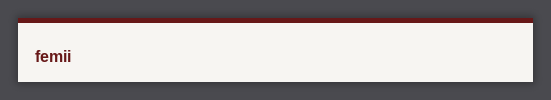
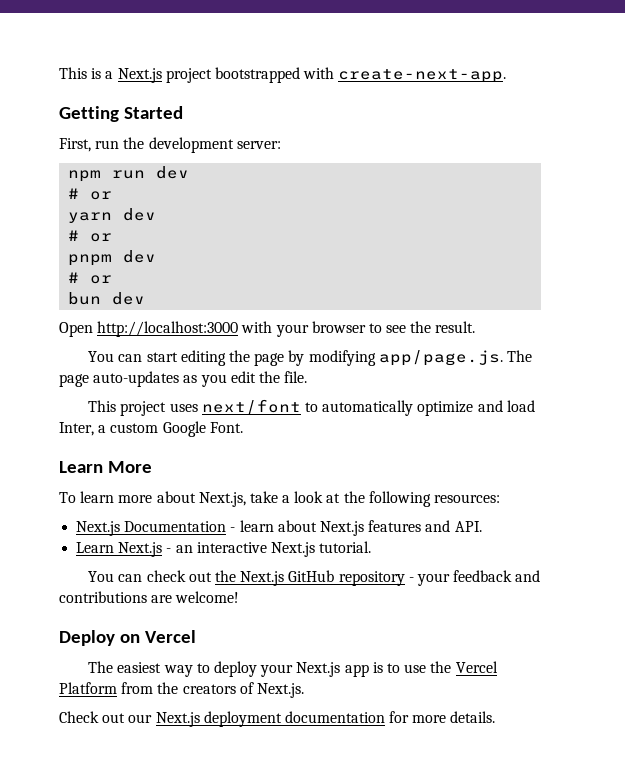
[35,50,71,62] femii -> [59,67,507,83] [59,106,184,122] [59,137,281,153] [68,166,190,182] [68,188,113,200] [68,208,157,223] [68,230,113,242] [68,250,157,266] [68,272,113,284] [68,292,146,305] [59,321,476,337] [88,350,532,366] [59,371,308,387] [88,399,535,416] [59,421,243,437] [59,461,153,473] [59,491,501,507] [76,520,482,536] [76,541,372,557] [88,570,541,586] [59,591,240,603] [59,630,197,646] [88,661,498,677] [59,682,304,698] [59,711,496,727] This is a Next.js project bootstrapped with create-next-app. // Getting Started // First, run the development server: // npm run dev // # or // yarn dev // # or // pnpm dev // # or // bun dev // Open http://localhost:3000 with your browser to see the result. // You can start editing the page by modifying app/page.js. The page auto-updates as you edit the file. // This project uses next/font to automatically optimize and load Inter, a custom Google Font. // Learn More // To learn more about Next.js, take a look at the following resources: // Next.js Documentation - learn about Next.js features and API. // Learn Next.js - an interactive Next.js tutorial. // You can check out the Next.js GitHub repository - your feedback and contributions are welcome! // Deploy on Vercel // The easiest way to deploy your Next.js app is to use the Vercel Platform from the creators of Next.js. // Check out our Next.js deployment documentation for more details.

